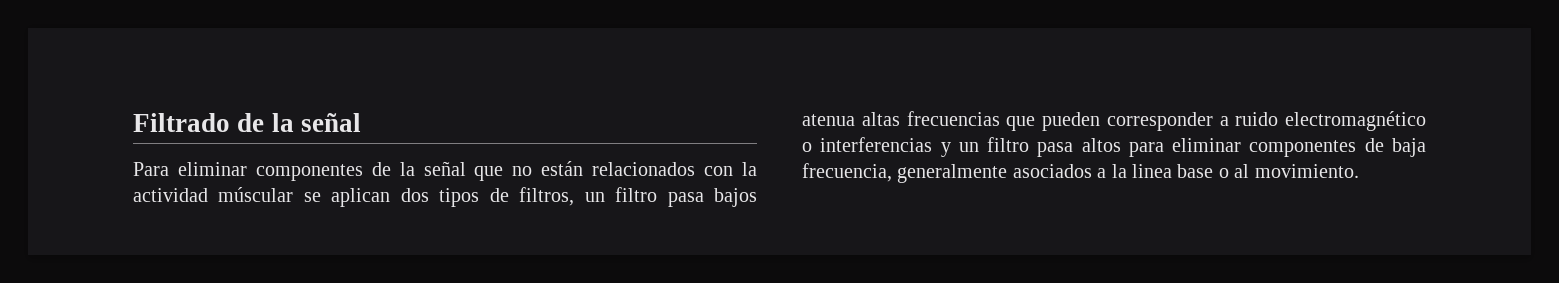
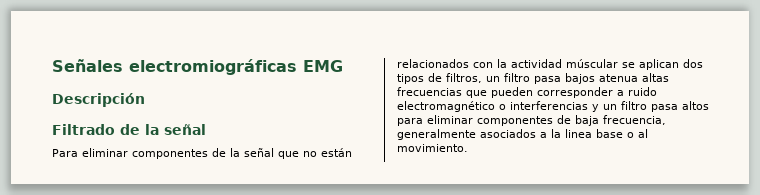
(133, 122) none -> [52,59,343,75] [52,93,145,107] Señales electromiográficas EMG // Descripción //

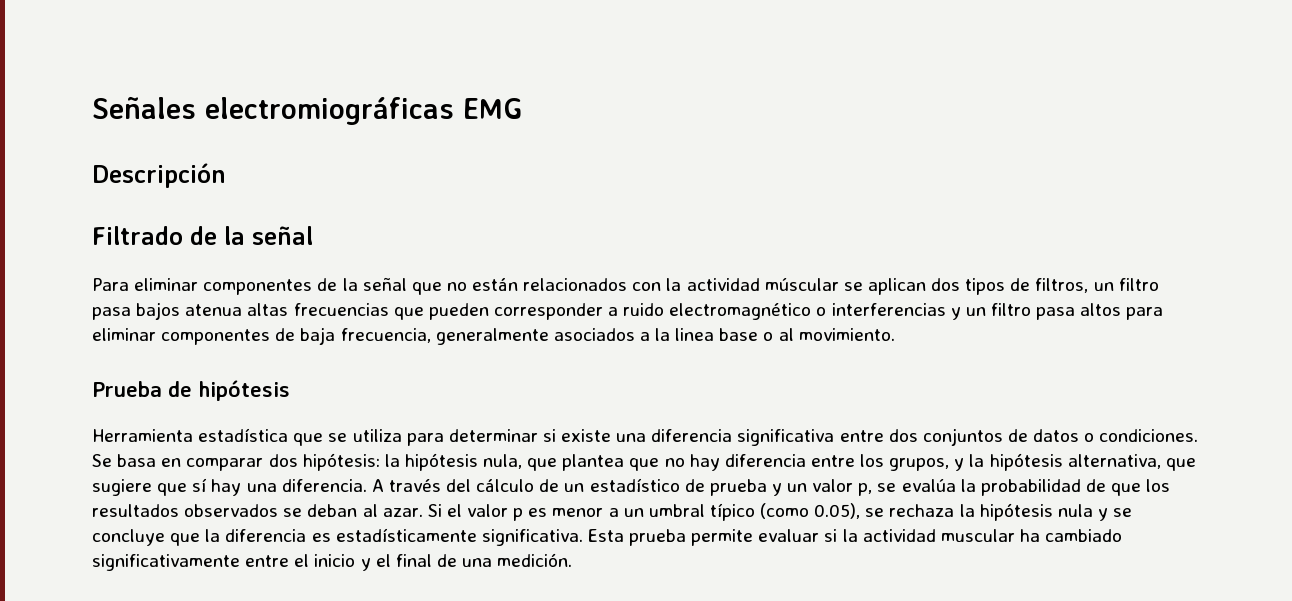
(468, 148) none -> [92,380,290,401] [92,428,1199,446] [92,453,1196,471] [92,478,1171,496] [92,503,1133,521] [92,528,1123,546] [92,553,573,571] // Prueba de hipótesis // Herramienta estadística que se utiliza para determinar si existe una diferencia significativa entre dos conjuntos de datos o condiciones. Se basa en comparar dos hipótesis: la hipótesis nula, que plantea que no hay diferencia entre los grupos, y la hipótesis alternativa, que sugiere que sí hay una diferencia. A través del cálculo de un estadístico de prueba y un valor p, se evalúa la probabilidad de que los resultados observados se deban al azar. Si el valor p es menor a un umbral típico (como 0.05), se rechaza la hipótesis nula y se concluye que la diferencia es estadísticamente significativa. Esta prueba permite evaluar si la actividad muscular ha cambiado significativamente entre el inicio y el final de una medición.

